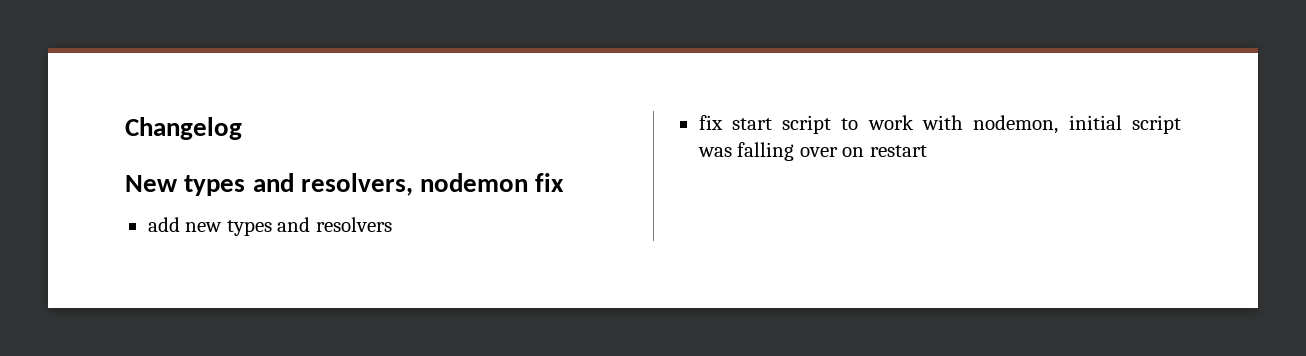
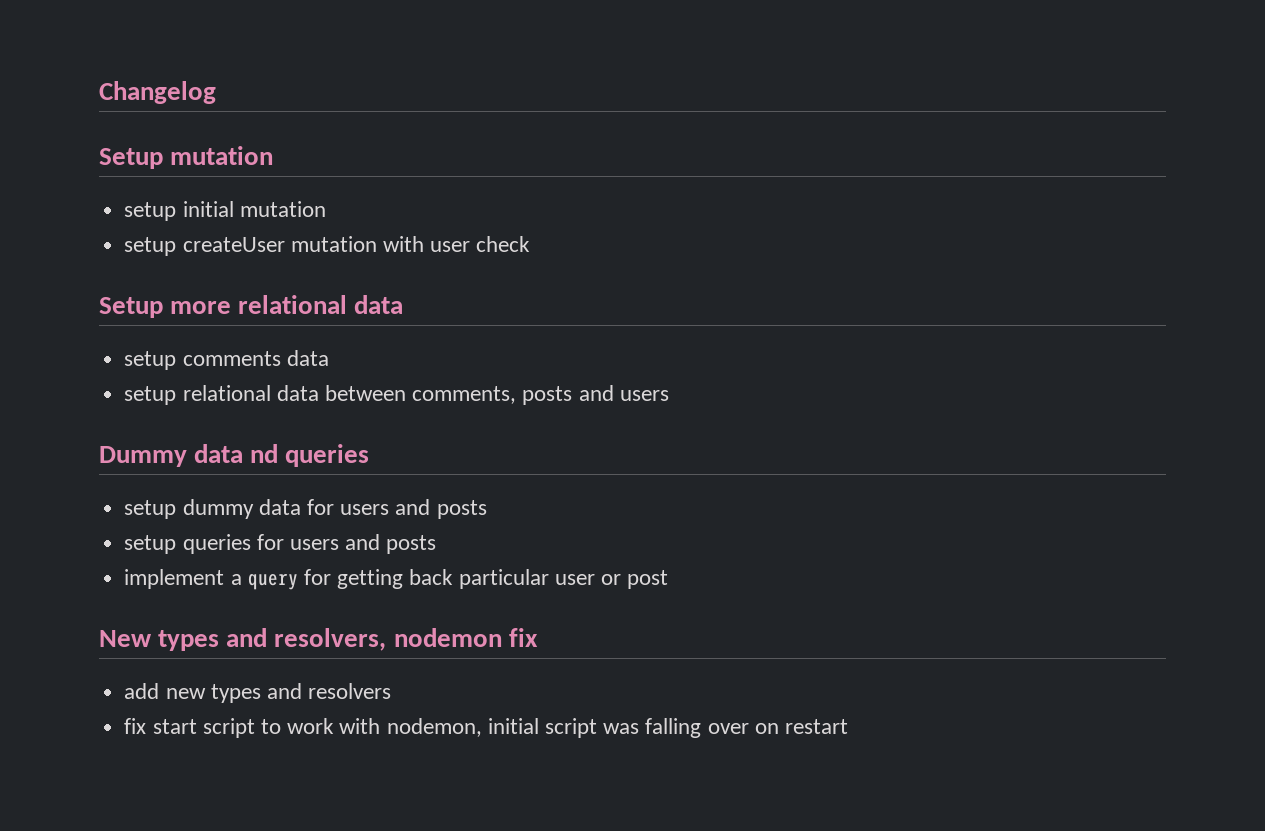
(242, 128) none -> [99,146,274,169] [124,201,326,221] [124,236,531,256] [99,295,404,318] [124,350,329,370] [124,385,669,405] [99,444,370,467] [124,499,487,519] [124,534,437,554] [124,569,669,590] // Setup mutation // setup initial mutation // setup createUser mutation with user check // Setup more relational data // setup comments data // setup relational data between comments, posts and users // Dummy data nd queries // setup dummy data for users and posts // setup queries for users and posts // implement a query for getting back particular user or post

